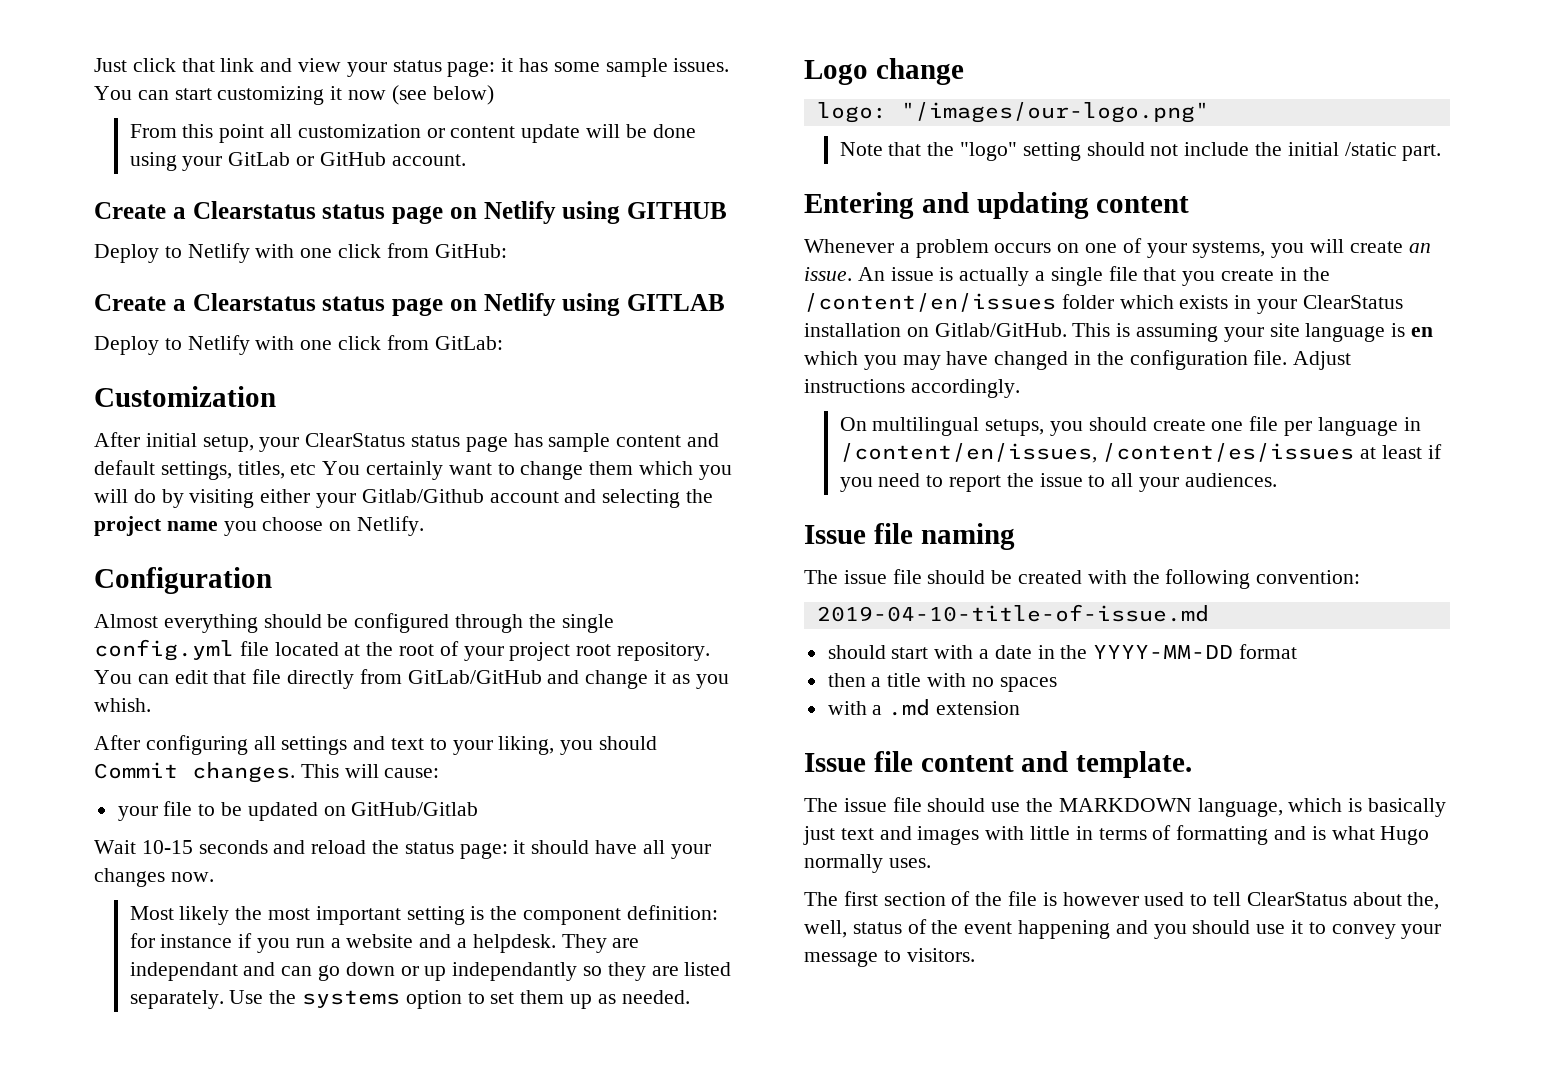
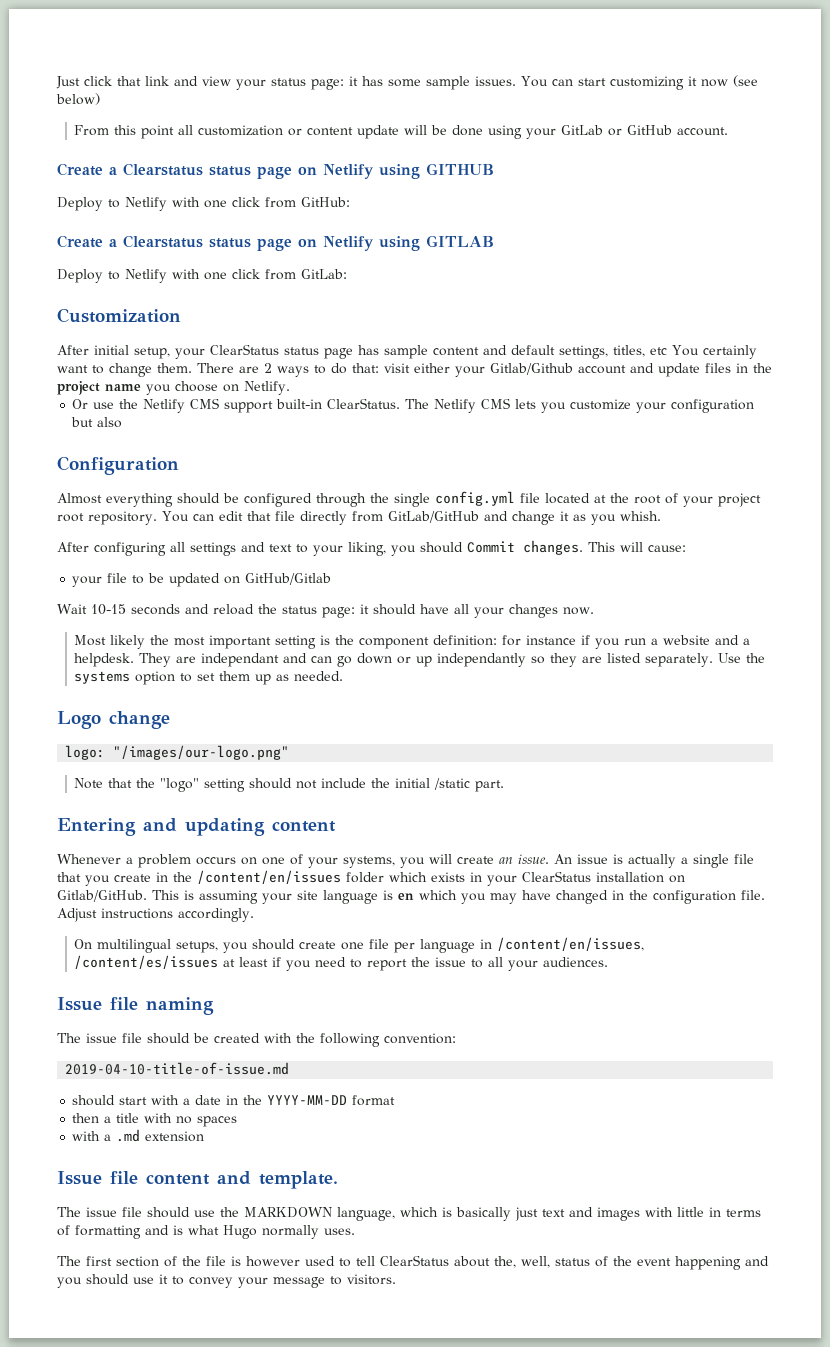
[589,461,732,480] [94,489,255,508] them which you will do by visiting -> [157,363,410,377] them. There are 2 ways to do that: visit
[602,489,681,508] selecting -> [658,363,748,377] update files in
(425, 526) none -> [72,398,755,413] [71,417,123,428] // Or use the Netlify CMS support built-in ClearStatus. The Netlify CMS lets you customize your configuration but also

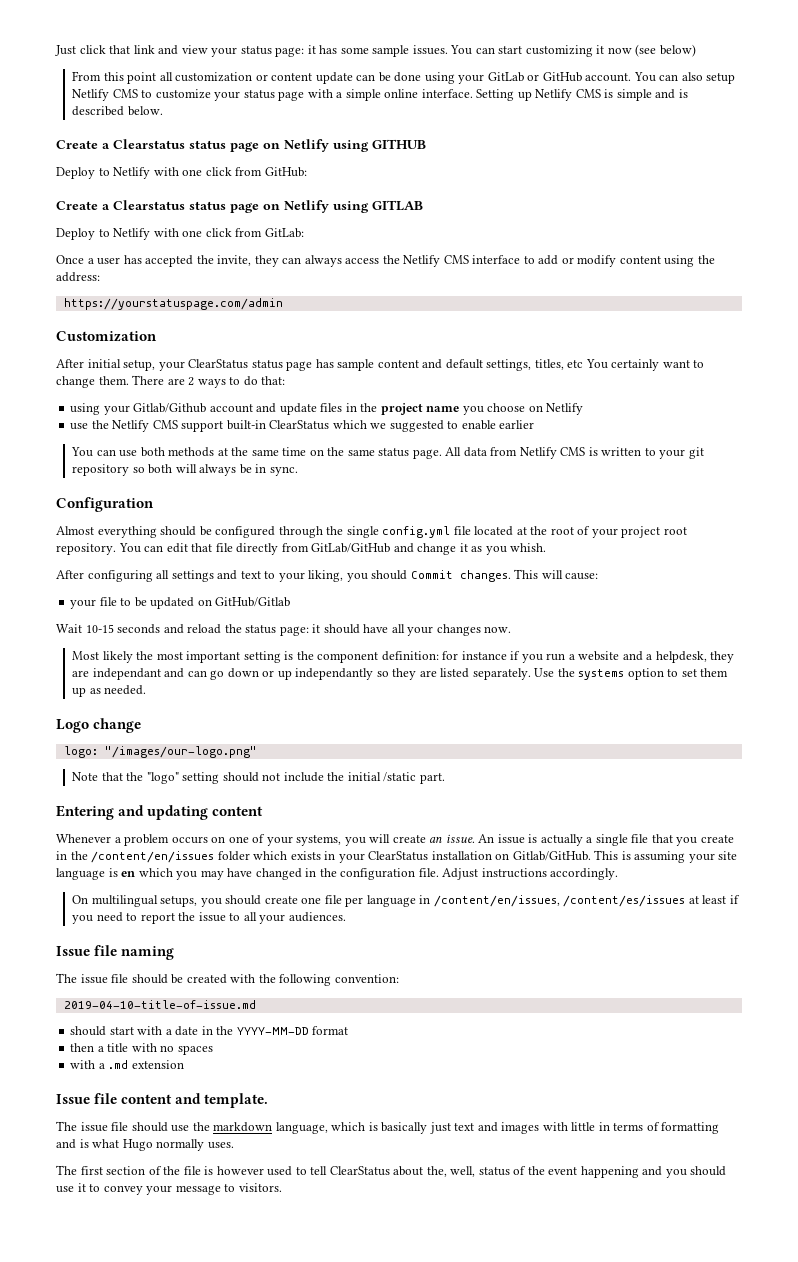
[404,125,428,135] will -> [356,74,376,81] can
(729, 131) none -> [633,72,736,84] [72,89,688,101] [72,106,163,116] You can also setup Netlify CMS to customize your status page with a simple online interface. Setting up Netlify CMS is simple and is described below.
(347, 274) none -> [56,255,715,267] [56,272,100,282] [63,298,283,310] // Once a user has accepted the invite, they can always access the Netlify CMS interface to add or modify content using the address: // https://yourstatuspage.com/admin
[384,363,450,373] visit either -> [70,403,101,415] // using
[244,381,290,395] [72,399,89,409] Netlify. // Or -> [546,403,584,415] Netlify //
[327,398,755,413] [71,417,123,428] ClearStatus. The Netlify CMS lets you customize your configuration but also -> [269,420,535,432] [71,447,704,459] [72,464,298,476] ClearStatus which we suggested to enable earlier // You can use both methods at the same time on the same status page. All data from Netlify CMS is written to your git repository so both will always be in sync.
[74,653,172,667] helpdesk. They -> [655,651,735,663] helpdesk, they
[244,1207,332,1218] MARKDOWN -> [213,1122,273,1132] markdown

